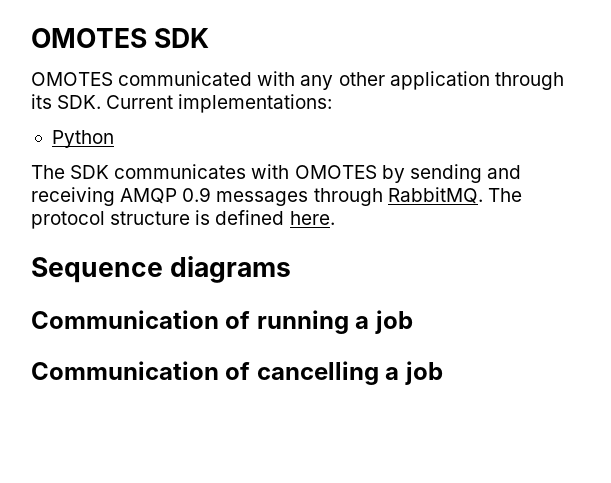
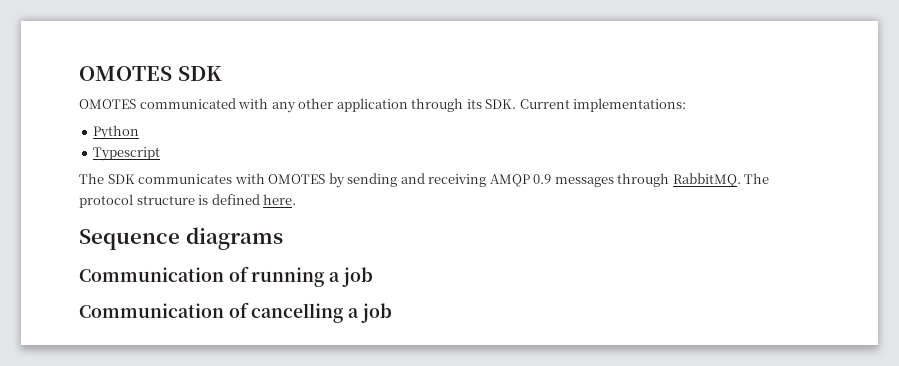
(114, 139) none -> [93,147,161,161] // Typescript

